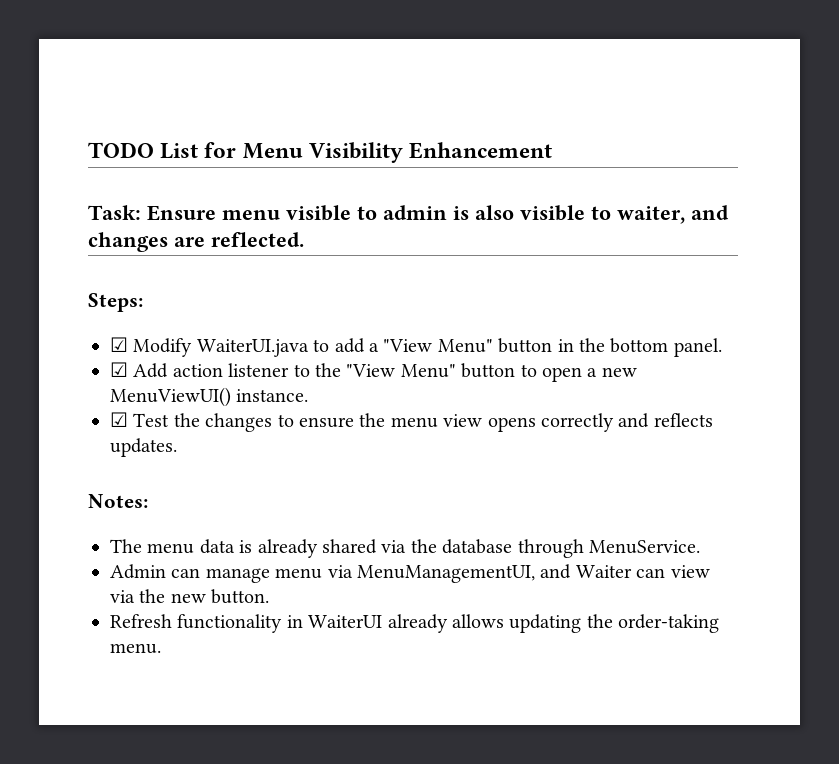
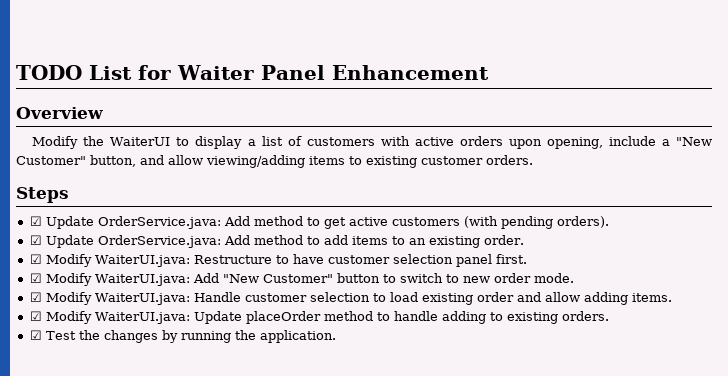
[242,142,403,163] Menu Visibility -> [177,65,325,80] Waiter Panel
[88,205,729,224] [88,232,304,252] [88,293,143,312] [110,337,722,357] [110,362,637,382] [110,387,309,407] [110,412,713,432] [110,438,177,457] [88,494,148,508] [110,539,700,558] [110,564,710,583] [110,589,270,604] [110,614,720,633] [110,643,161,654] Task: Ensure menu visible to admin is also visible to waiter, and changes are reflected. // Steps: // ☑ Modify WaiterUI.java to add a "View Menu" button in the bottom panel. // ☑ Add action listener to the "View Menu" button to open a new MenuViewUI() instance. // ☑ Test the changes to ensure the menu view opens correctly and reflects updates. // Notes: // The menu data is already shared via the database through MenuService. // Admin can manage menu via MenuManagementUI, and Waiter can view via the new button. // Refresh functionality in WaiterUI already allows updating the order-taking menu. -> [16,107,103,119] [32,136,712,149] [16,155,533,168] [16,187,69,203] [29,216,609,229] [29,235,524,248] [29,254,527,267] [29,273,574,286] [29,292,672,305] [29,311,609,324] [29,330,336,343] Overview // Modify the WaiterUI to display a list of customers with active orders upon opening, include a "New Customer" button, and allow viewing/adding items to existing customer orders. // Steps // ☑ Update OrderService.java: Add method to get active customers (with pending orders). // ☑ Update OrderService.java: Add method to add items to an existing order. // ☑ Modify WaiterUI.java: Restructure to have customer selection panel first. // ☑ Modify WaiterUI.java: Add "New Customer" button to switch to new order mode. // ☑ Modify WaiterUI.java: Handle customer selection to load existing order and allow adding items. // ☑ Modify WaiterUI.java: Update placeOrder method to handle adding to existing orders. // ☑ Test the changes by running the application.

